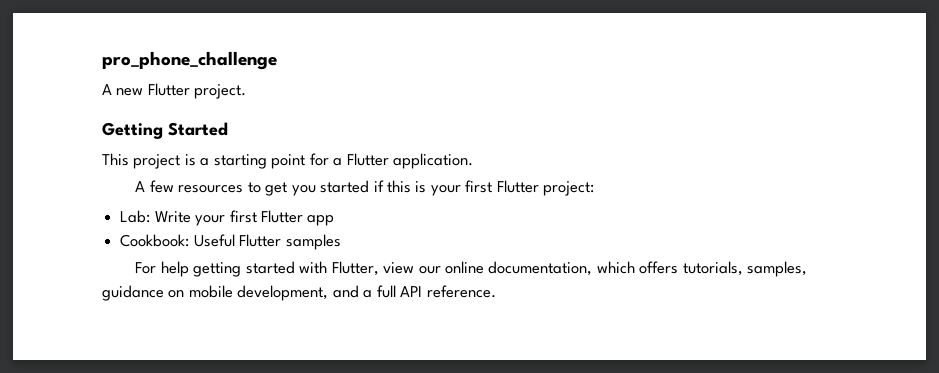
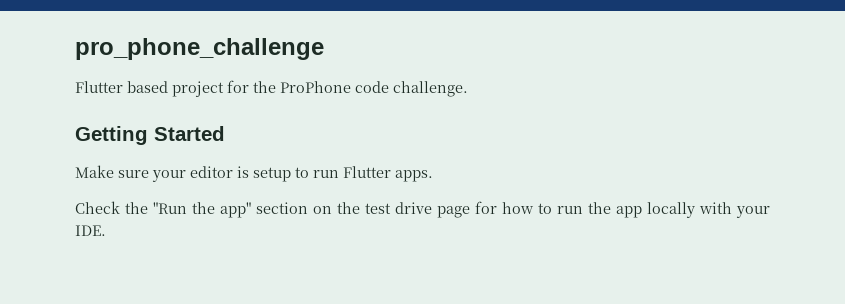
[102,83,247,99] [102,122,228,139] [102,153,474,169] [135,180,595,196] [120,210,335,226] [120,234,341,250] [135,261,808,277] [102,285,496,301] A new Flutter project. // Getting Started // This project is a starting point for a Flutter application. // A few resources to get you started if this is your first Flutter project: // Lab: Write your first Flutter app // Cookbook: Useful Flutter samples // For help getting started with Flutter, view our online documentation, which offers tutorials, samples, guidance on mobile development, and a full API reference. -> [75,80,468,97] [75,126,225,145] [75,165,433,182] [75,201,770,218] [75,225,106,236] Flutter based project for the ProPhone code challenge. // Getting Started // Make sure your editor is setup to run Flutter apps. // Check the "Run the app" section on the test drive page for how to run the app locally with your IDE.

